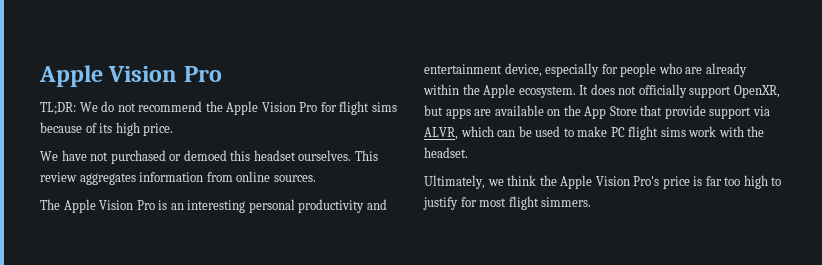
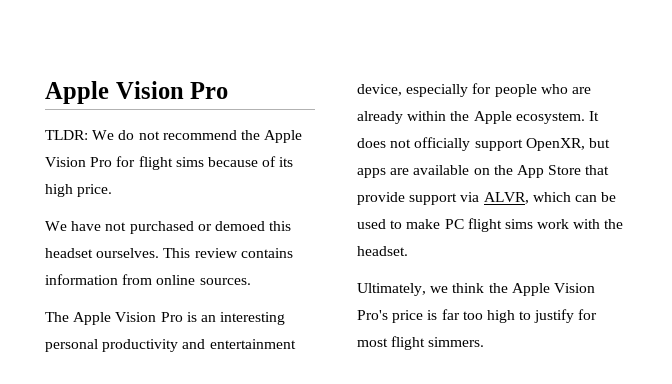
[40,102,76,115] TL;DR: -> [45,130,88,140] TLDR:
[79,173,136,185] aggregates -> [240,248,293,258] contains

